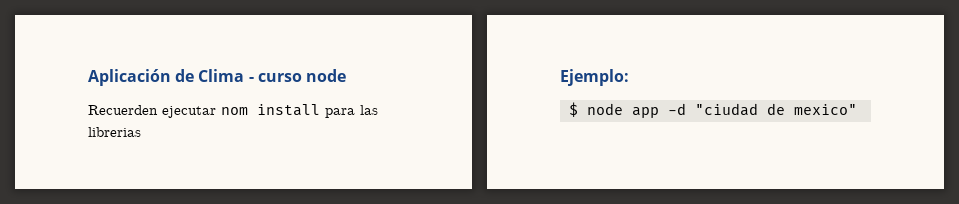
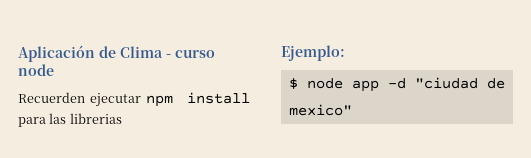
[221,107,248,115] nom -> [146,95,174,107] npm

